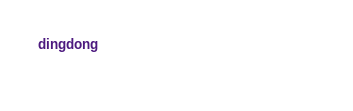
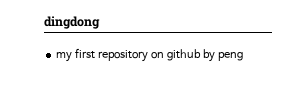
(98, 45) none -> [56,48,243,62] // my first repository on github by peng

